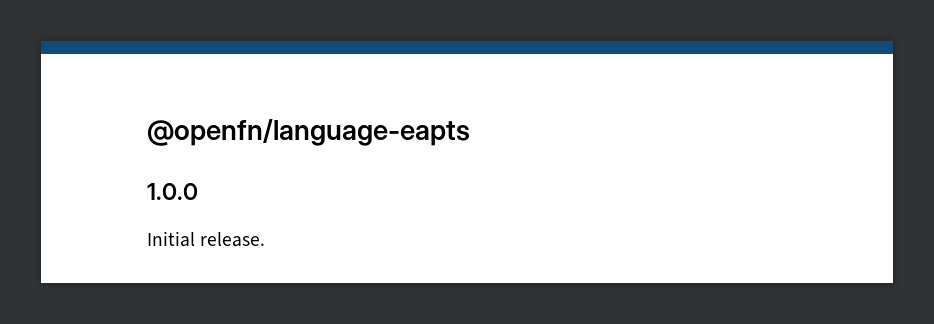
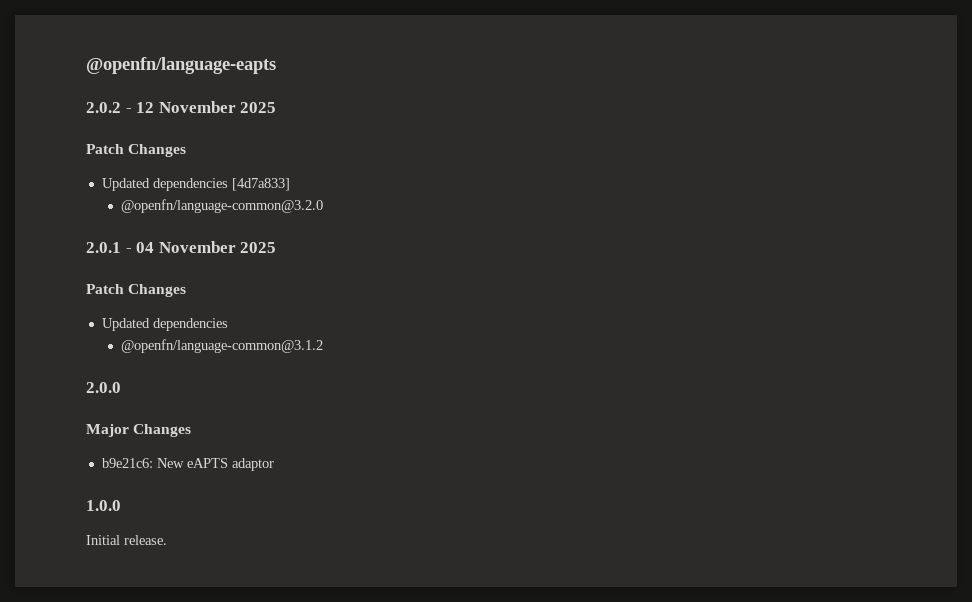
(470, 132) none -> [86,101,277,113] [86,144,187,157] [101,178,290,191] [121,199,324,213] [86,241,277,253] [86,284,187,297] [101,318,228,331] [121,339,324,353] [86,382,121,393] [86,424,192,437] [101,458,274,471] // 2.0.2 - 12 November 2025 // Patch Changes // Updated dependencies [4d7a833] // @openfn/language-common@3.2.0 // 2.0.1 - 04 November 2025 // Patch Changes // Updated dependencies // @openfn/language-common@3.1.2 // 2.0.0 // Major Changes // b9e21c6: New eAPTS adaptor

